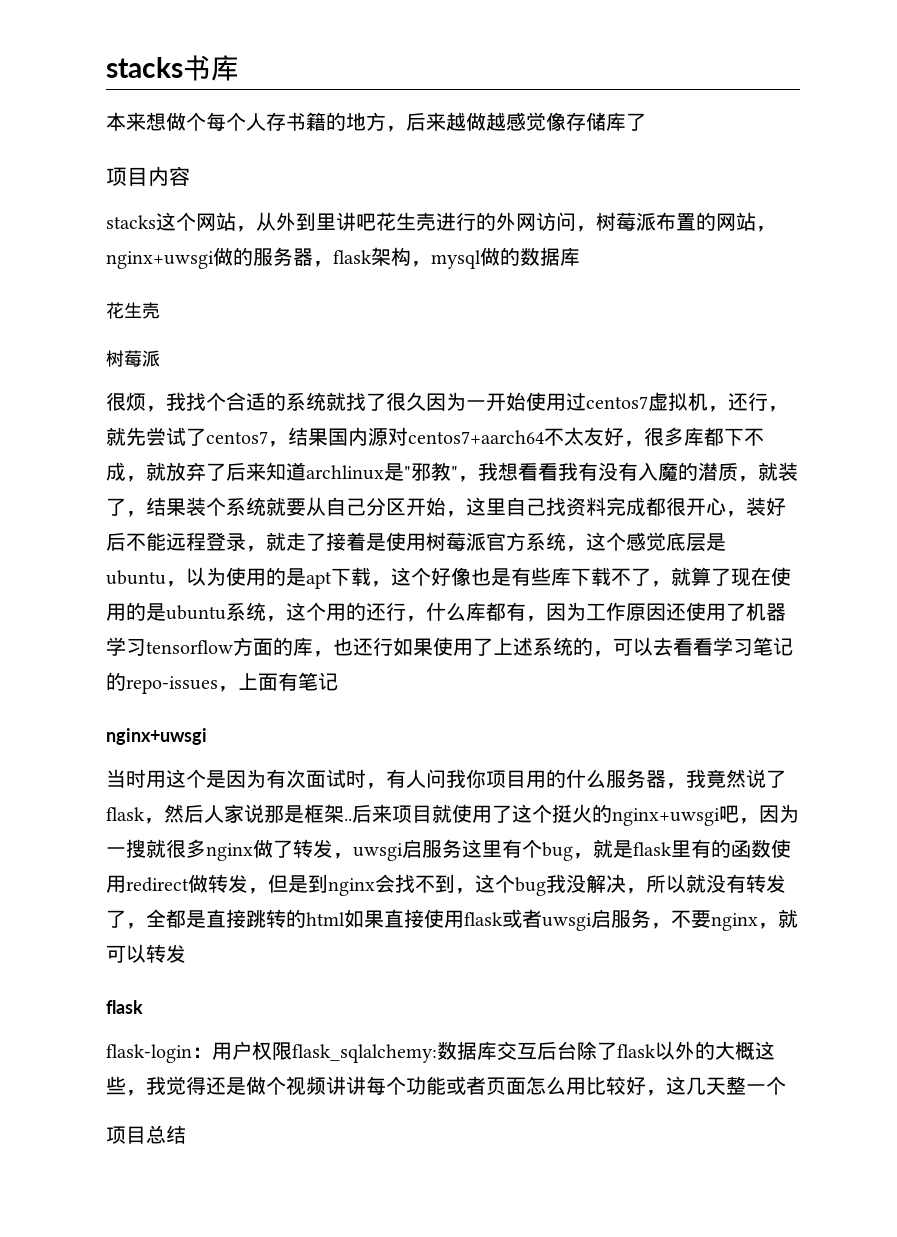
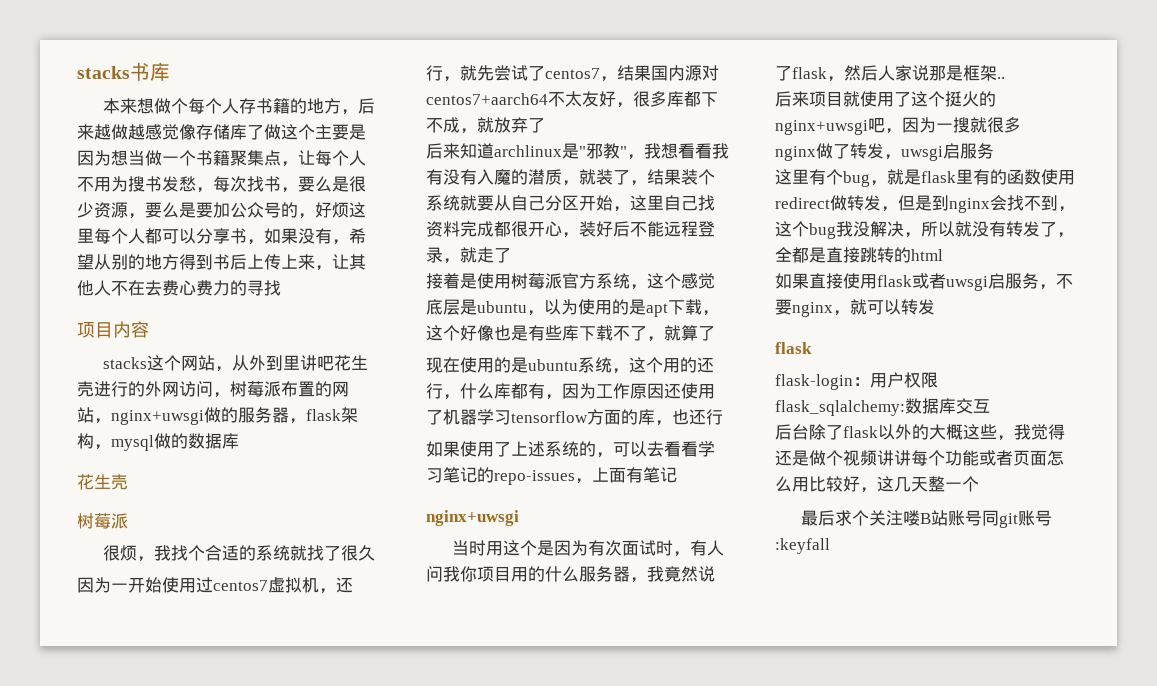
(646, 122) none -> [264,124,366,140] [77,150,366,167] [77,176,366,193] [77,202,366,219] [77,228,366,245] [77,254,366,271] [77,280,281,296] 做这个主要是因为想当做一个书籍聚集点，让每个人不用为搜书发愁，每次找书，要么是很少资源，要么是要加公众号的，好烦这里每个人都可以分享书，如果没有，希望从别的地方得到书后上传上来，让其他人不在去费心费力的寻找
(426, 401) none -> (376, 553) //
(226, 472) none -> (545, 125) //
(326, 542) none -> (511, 255) //
(731, 577) none -> (715, 333) //
(393, 646) none -> (723, 417) //
(352, 819) none -> (1005, 78) //
(206, 848) none -> (1021, 125) //
(462, 848) none -> (994, 151) //
(345, 919) none -> (943, 255) //
(292, 1051) none -> (938, 380) //
(537, 1051) none -> (990, 406) //
[106,1125,186,1144] 项目总结 -> [801,510,1053,528] [775,538,830,554] 最后求个关注喽B站账号同git账号:keyfall

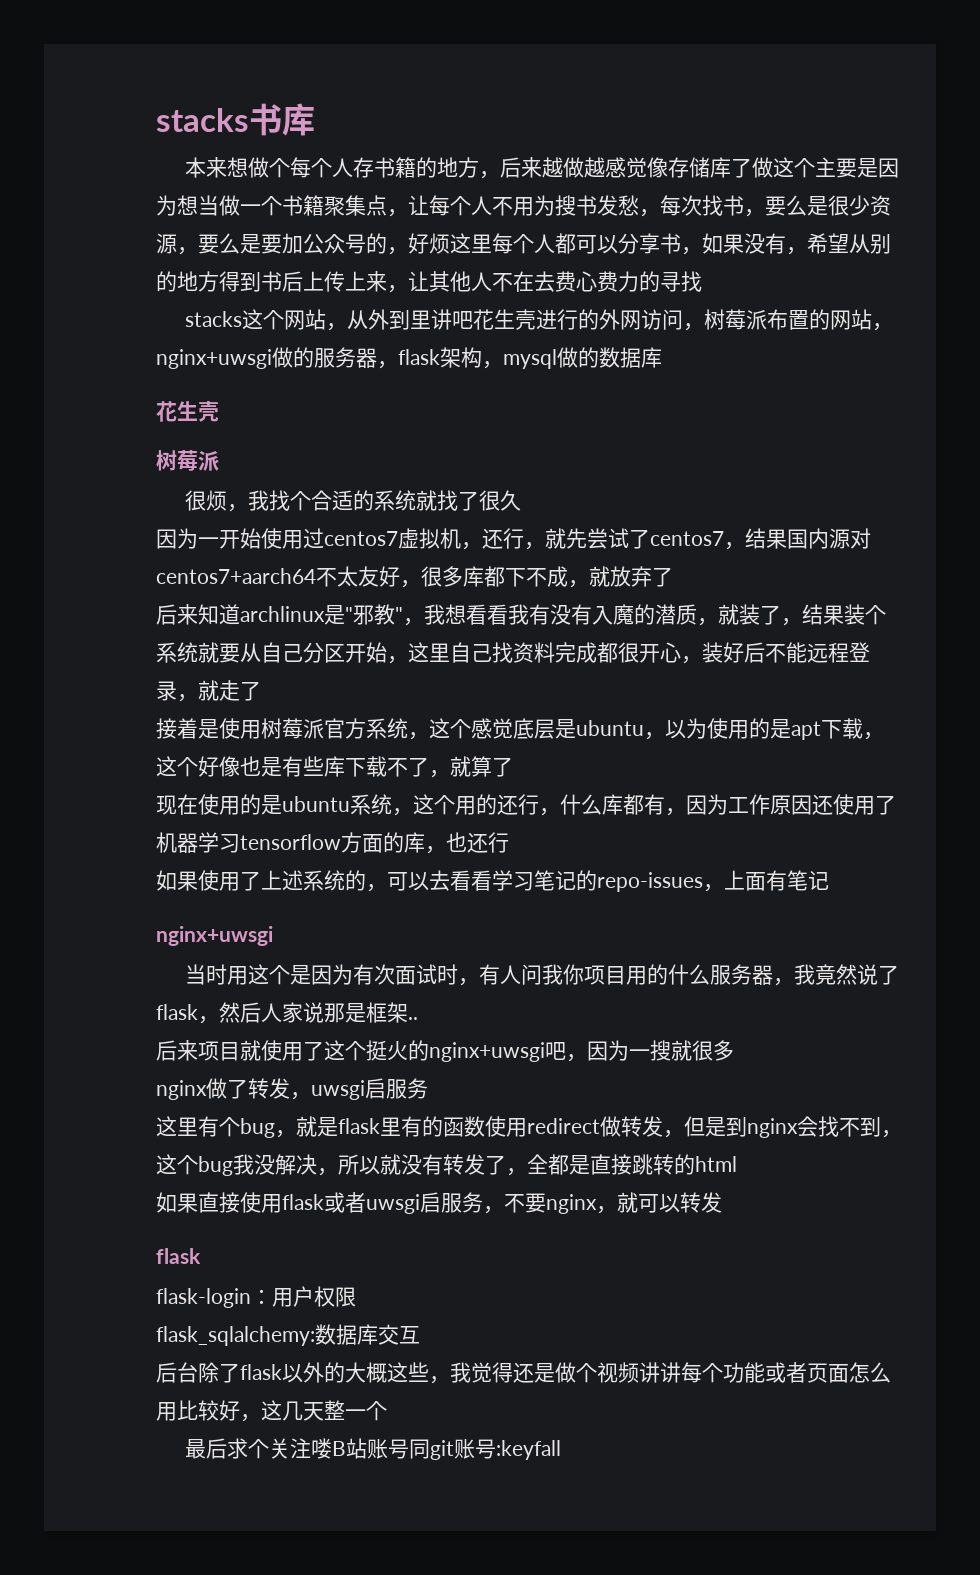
[77,321,149,338] // 项目内容 -> (702, 281) none

